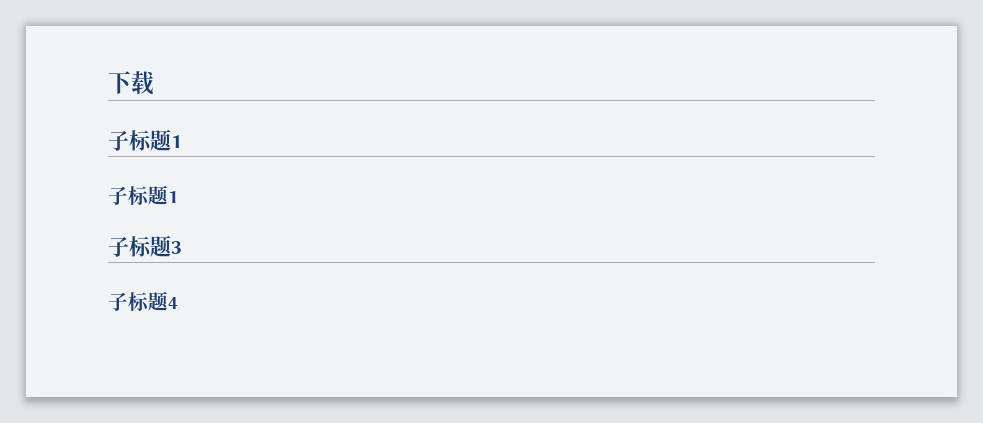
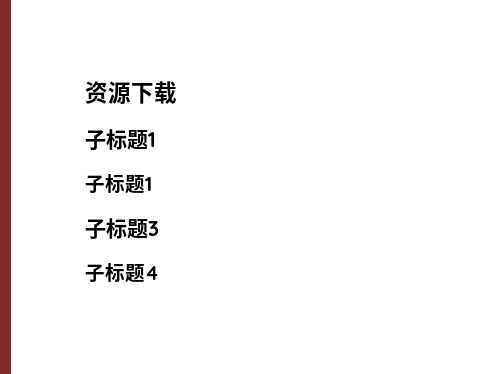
(108, 82) none -> [85,81,131,105] 资源

